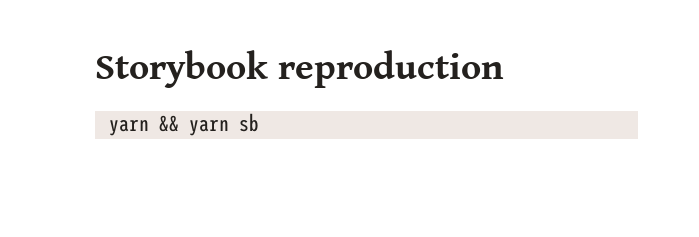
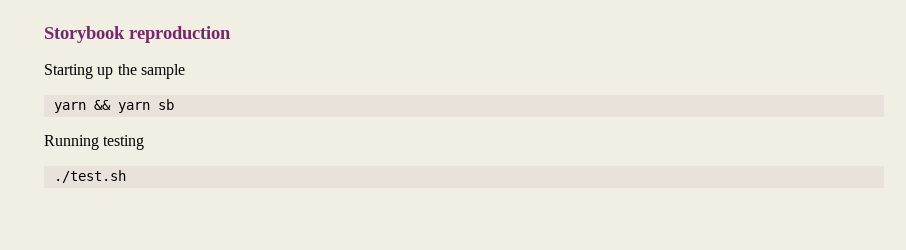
(505, 69) none -> [44,64,185,79] // Starting up the sample
(260, 122) none -> [44,135,145,150] [53,170,126,183] // Running testing // ./test.sh

